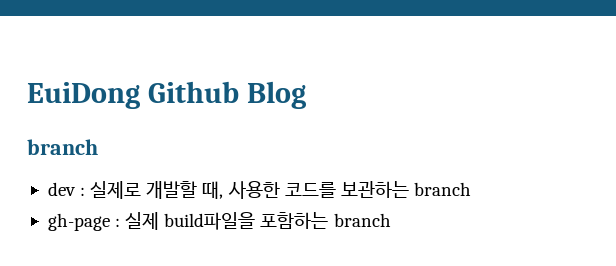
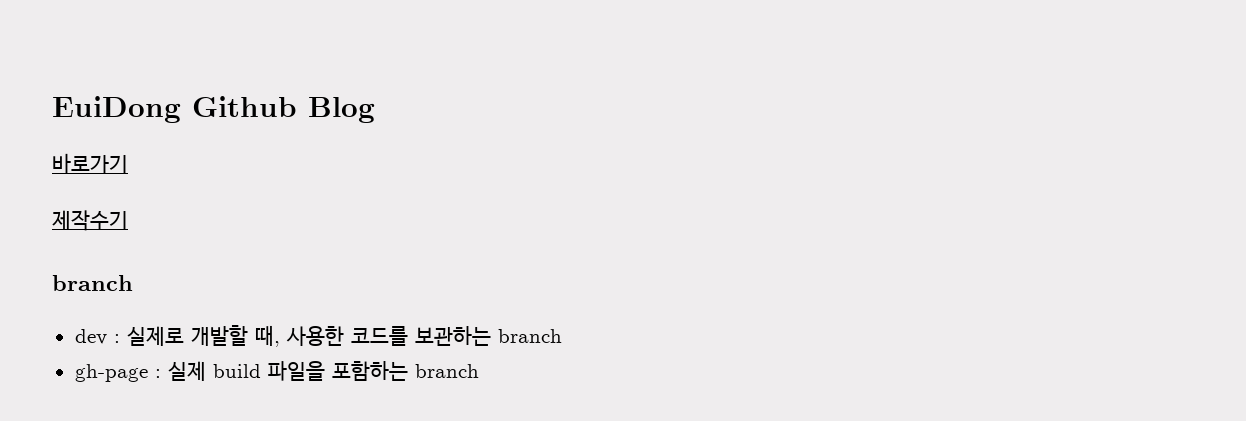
(306, 95) none -> [52,153,128,174] [52,210,128,231] // 바로가기 // 제작수기
[164,212,256,230] build파일을 -> [212,361,325,381] build 파일을

